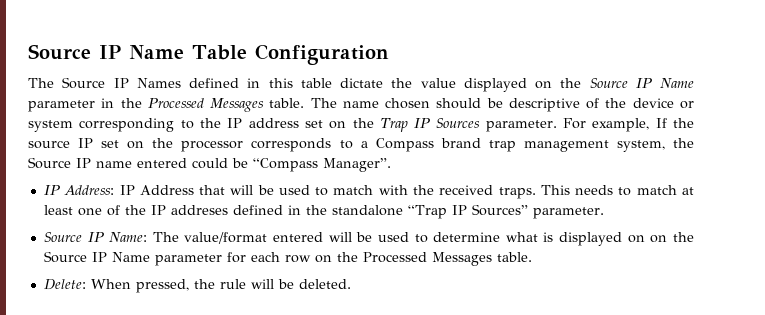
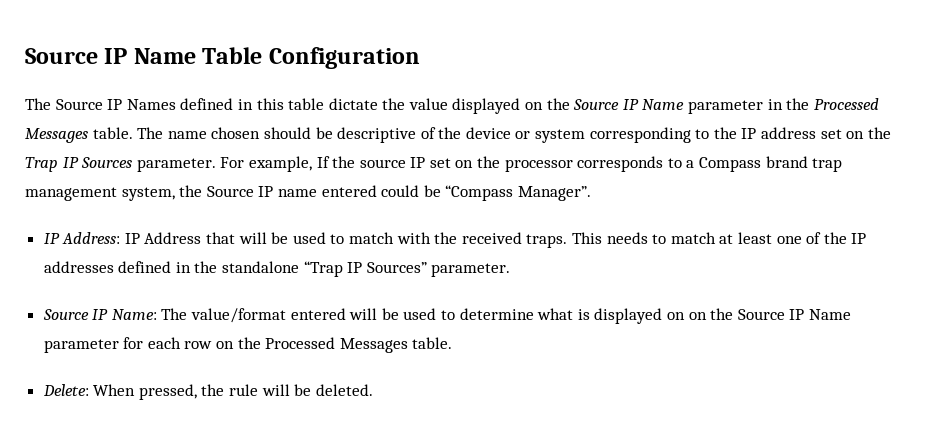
[170,205,228,215] addreses -> [43,261,114,273] addresses

